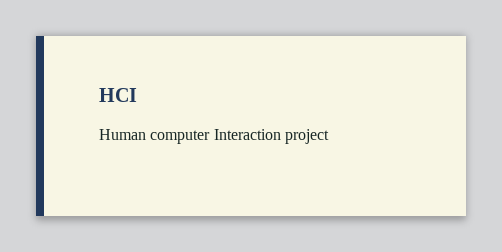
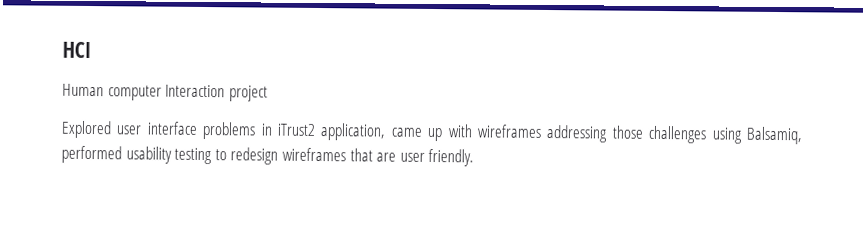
(329, 136) none -> [61,120,803,145] [61,145,475,167] // Explored user interface problems in iTrust2 application, came up with wireframes addressing those challenges using Balsamiq, performed usability testing to redesign wireframes that are user friendly.

